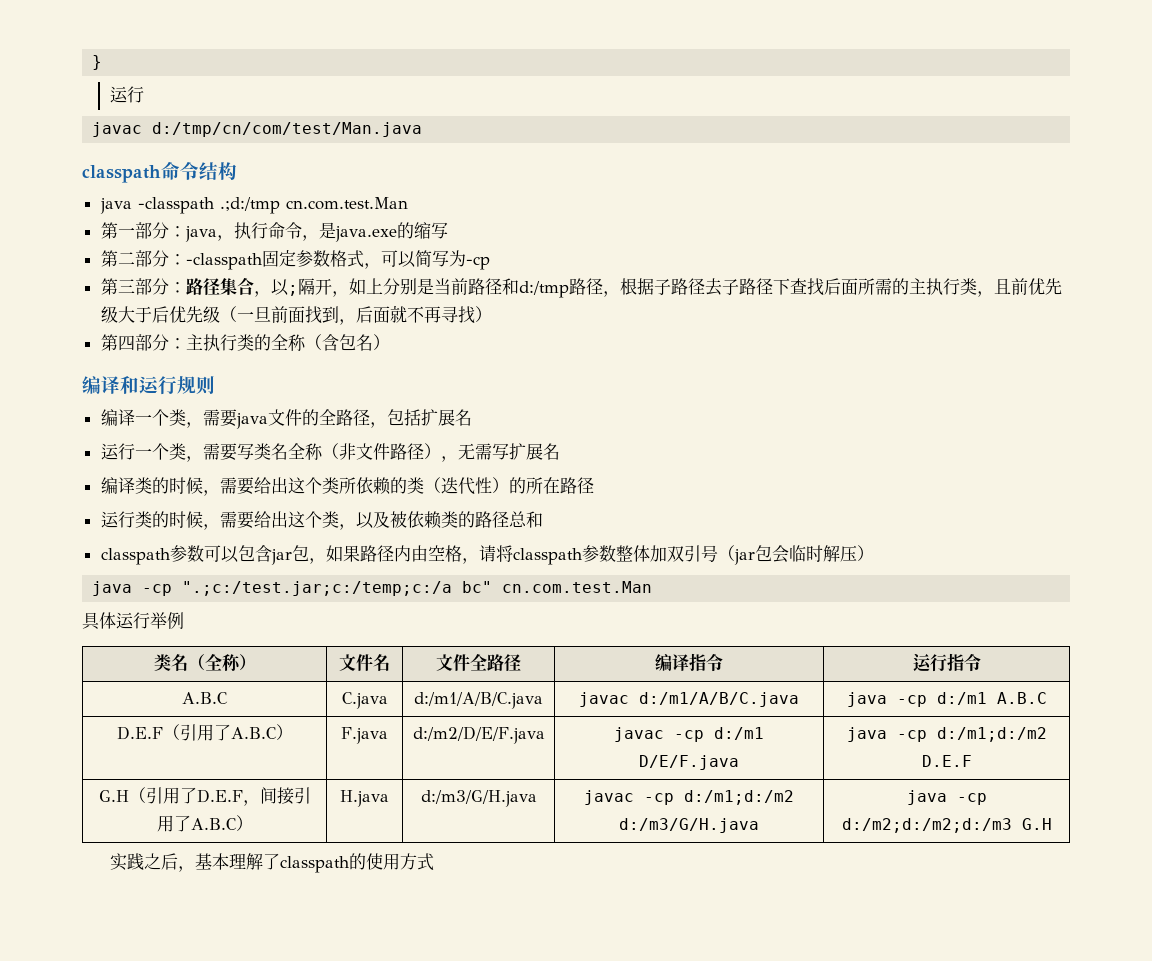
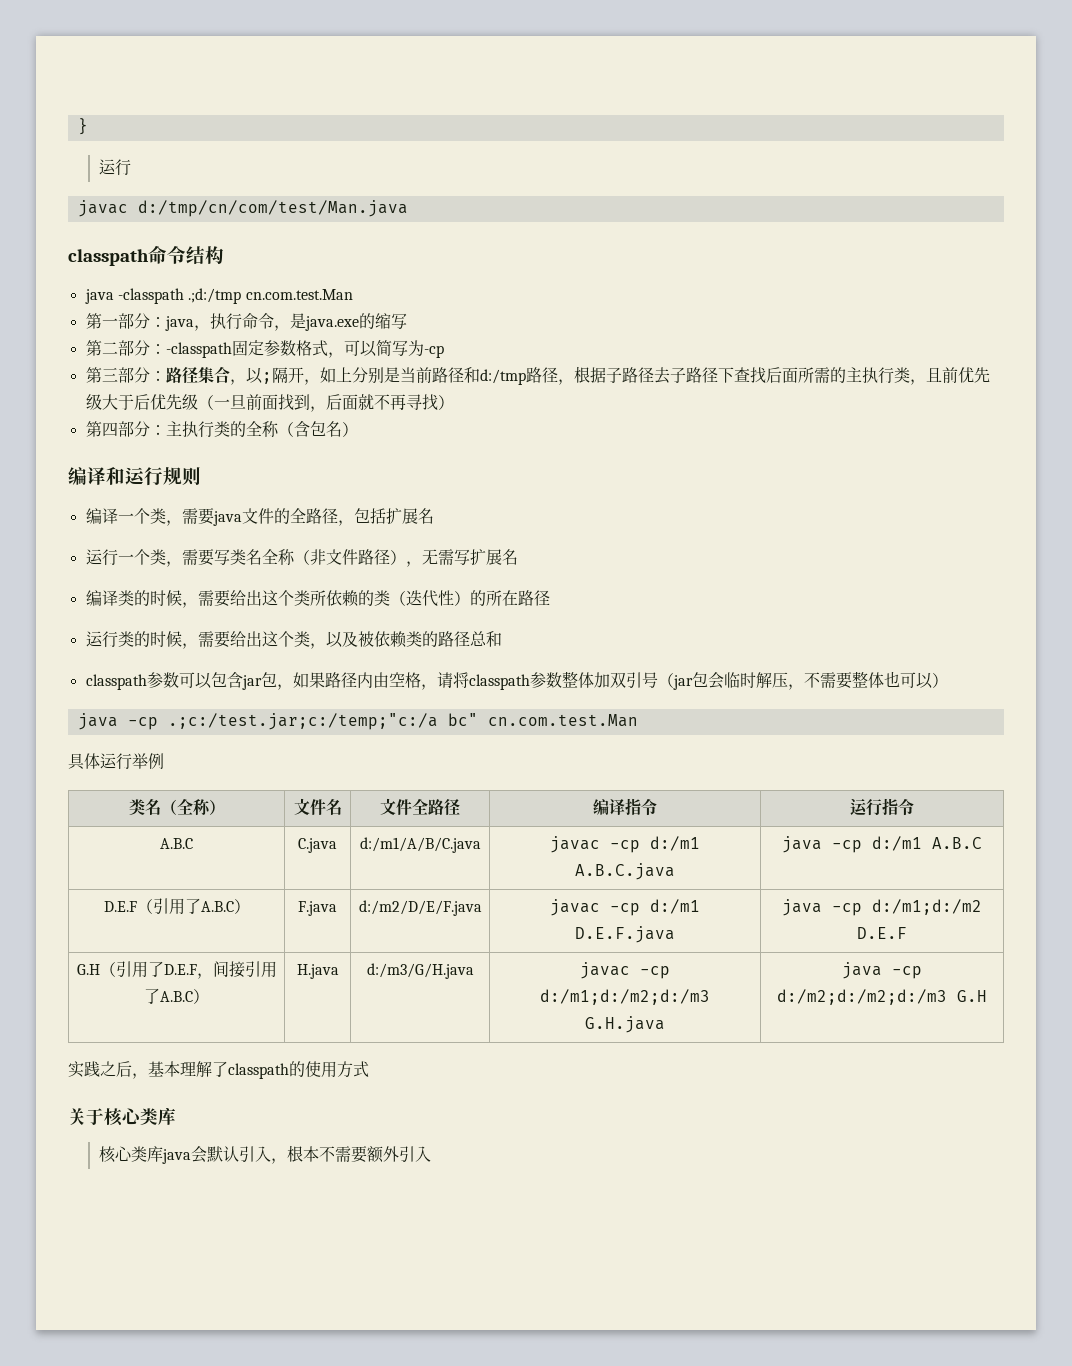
(857, 553) none -> [787,671,933,690] ，不需要整体也可以
[182,581,453,596] ".;c:/test.jar;c:/temp;c:/a -> [167,713,438,730] .;c:/test.jar;c:/temp;"c:/a
[639,692,799,707] d:/m1/A/B/C.java -> [610,836,700,853] [575,863,675,880] -cp d:/m1 A.B.C.java
[639,755,739,770] D/E/F.java -> [575,926,675,943] D.E.F.java
[684,790,794,805] [619,818,759,833] d:/m1;d:/m2 d:/m3/G/H.java -> [540,989,710,1005] [585,1016,665,1033] d:/m1;d:/m2;d:/m3 G.H.java
(435, 862) none -> [68,1107,176,1126] [99,1145,432,1164] // 关于核心类库 // 核心类库java会默认引入，根本不需要额外引入

